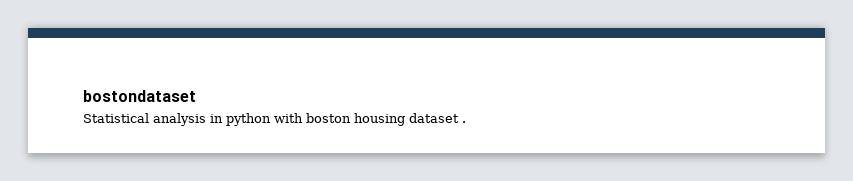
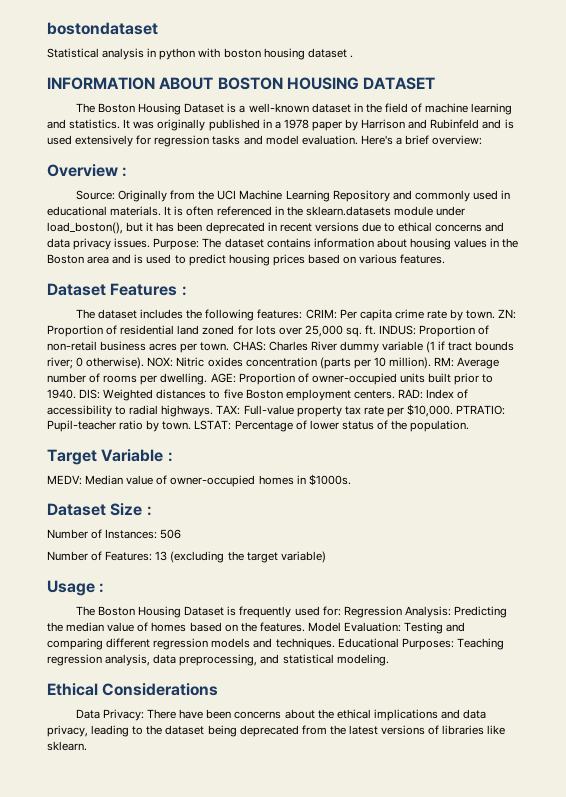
(466, 122) none -> [47,77,436,90] [75,103,513,115] [47,119,514,131] [47,135,483,147] [47,164,128,177] [75,190,511,202] [47,206,466,216] [47,222,505,234] [47,238,519,250] [47,254,446,266] [47,283,187,296] [75,309,517,321] [47,325,490,337] [47,341,515,353] [47,357,500,369] [47,373,494,385] [47,389,469,401] [47,404,506,417] [47,420,470,432] [47,449,173,465] [47,474,351,487] [47,503,152,516] [47,529,182,539] [47,551,326,563] [47,580,105,596] [75,606,507,618] [47,622,466,634] [47,638,504,650] [47,654,389,666] [47,683,219,696] [75,709,487,721] [47,725,506,737] [47,741,87,751] // INFORMATION ABOUT BOSTON HOUSING DATASET // The Boston Housing Dataset is a well-known dataset in the field of machine learning and statistics. It was originally published in a 1978 paper by Harrison and Rubinfeld and is used extensively for regression tasks and model evaluation. Here's a brief overview: // Overview : // Source: Originally from the UCI Machine Learning Repository and commonly used in educational materials. It is often referenced in the sklearn.datasets module under load_boston(), but it has been deprecated in recent versions due to ethical concerns and data privacy issues. Purpose: The dataset contains information about housing values in the Boston area and is used to predict housing prices based on various features. // Dataset Features : // The dataset includes the following features: CRIM: Per capita crime rate by town. ZN: Proportion of residential land zoned for lots over 25,000 sq. ft. INDUS: Proportion of non-retail business acres per town. CHAS: Charles River dummy variable (1 if tract bounds river; 0 otherwise). NOX: Nitric oxides concentration (parts per 10 million). RM: Average number of rooms per dwelling. AGE: Proportion of owner-occupied units built prior to 1940. DIS: Weighted distances to five Boston employment centers. RAD: Index of accessibility to radial highways. TAX: Full-value property tax rate per $10,000. PTRATIO: Pupil-teacher ratio by town. LSTAT: Percentage of lower status of the population. // Target Variable : // MEDV: Median value of owner-occupied homes in $1000s. // Dataset Size : // Number of Instances: 506 // Number of Features: 13 (excluding the target variable) // Usage : // The Boston Housing Dataset is frequently used for: Regression Analysis: Predicting the median value of homes based on the features. Model Evaluation: Testing and comparing different regression models and techniques. Educational Purposes: Teaching regression analysis, data preprocessing, and statistical modeling. // Ethical Considerations // Data Privacy: There have been concerns about the ethical implications and data privacy, leading to the dataset being deprecated from the latest versions of libraries like sklearn.

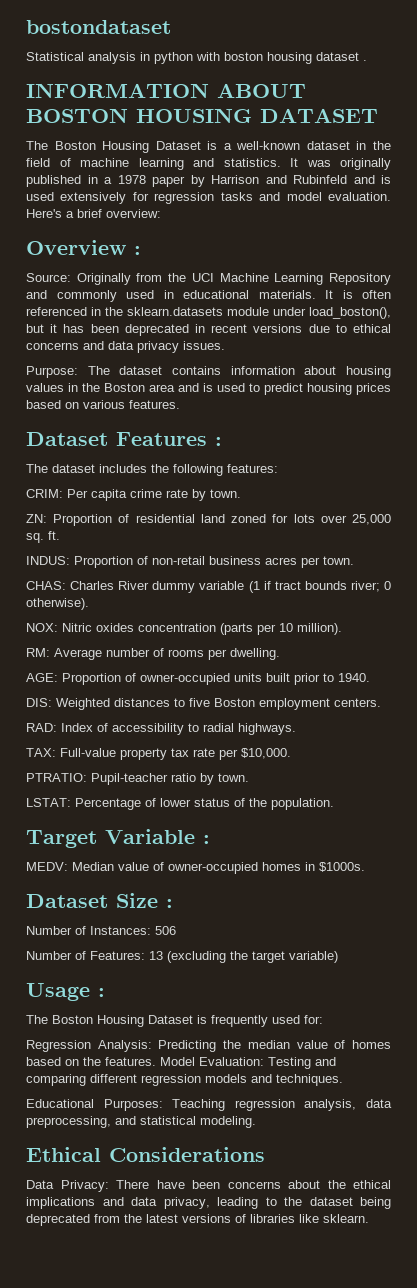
(151, 243) none -> (225, 345) //
(303, 314) none -> (278, 468) //
(496, 314) none -> (241, 493) //
(377, 330) none -> (60, 535) //
(230, 346) none -> (354, 560) //
(145, 363) none -> (89, 604) //
(432, 363) none -> (342, 629) //
(208, 379) none -> (280, 654) //
(76, 394) none -> (370, 677) //
(395, 394) none -> (381, 702) //
(214, 411) none -> (296, 729) //
(454, 410) none -> (291, 753) //
(192, 425) none -> (249, 777) //
(341, 611) none -> (323, 1019) //
(335, 644) none -> (343, 1080) //

